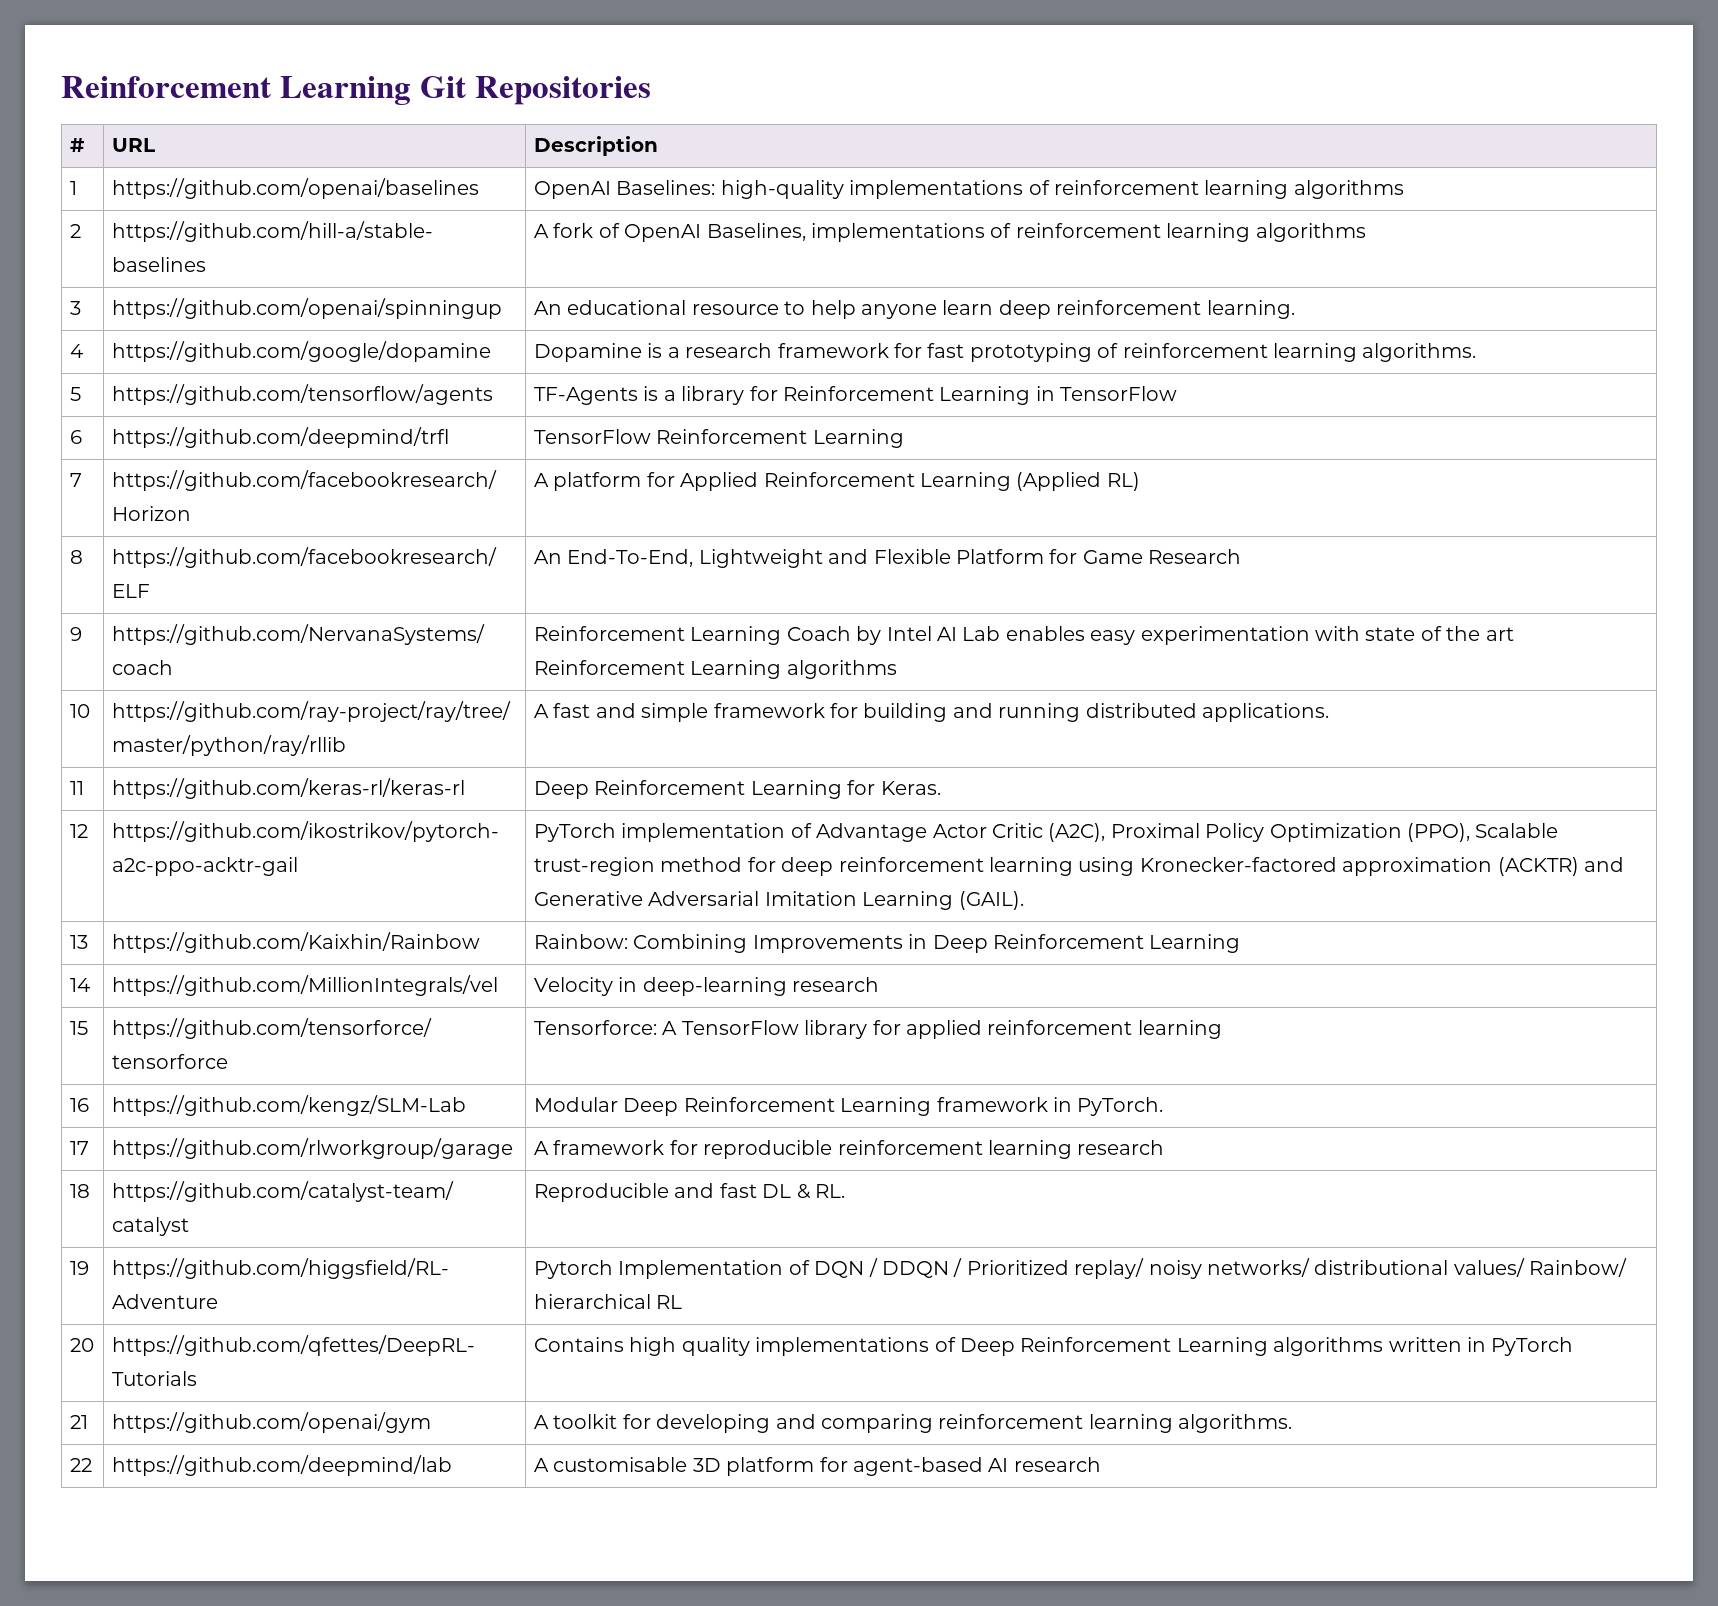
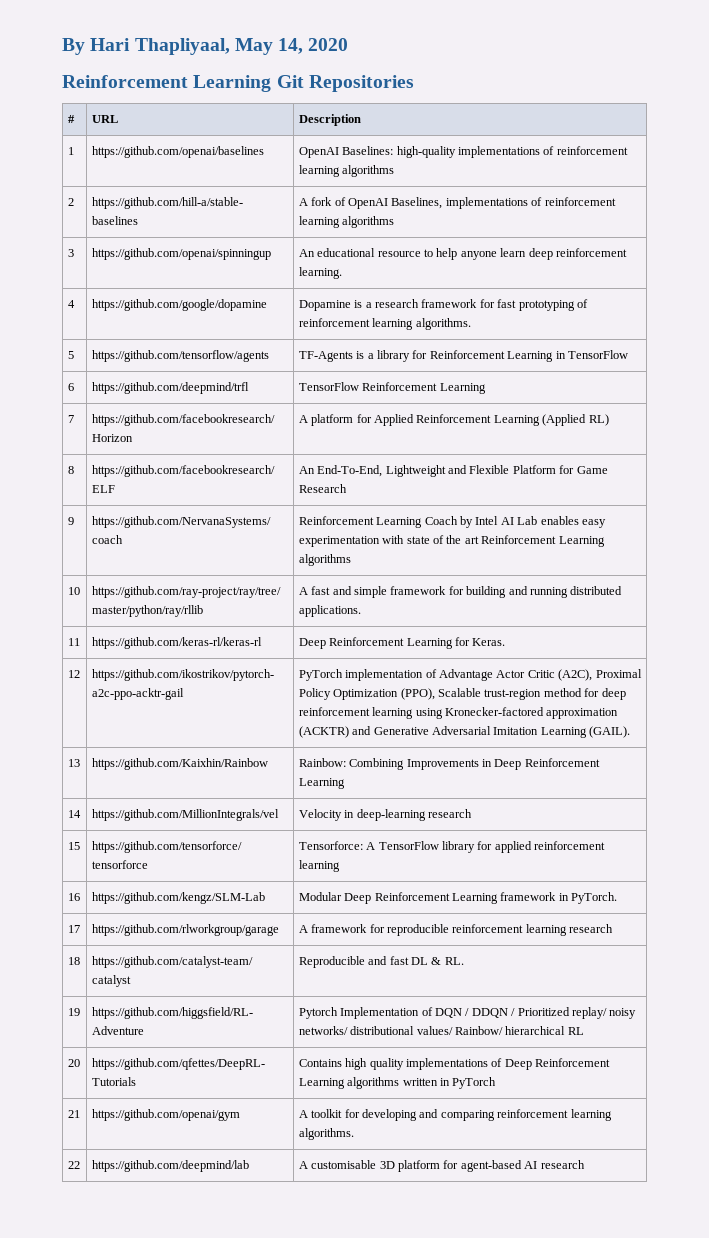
(61, 87) none -> [62,38,349,55] By Hari Thapliyaal, May 14, 2020 //

